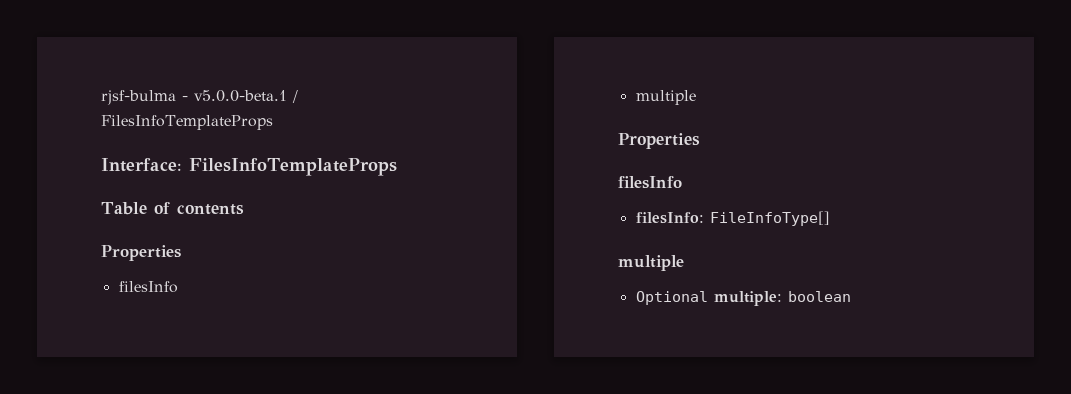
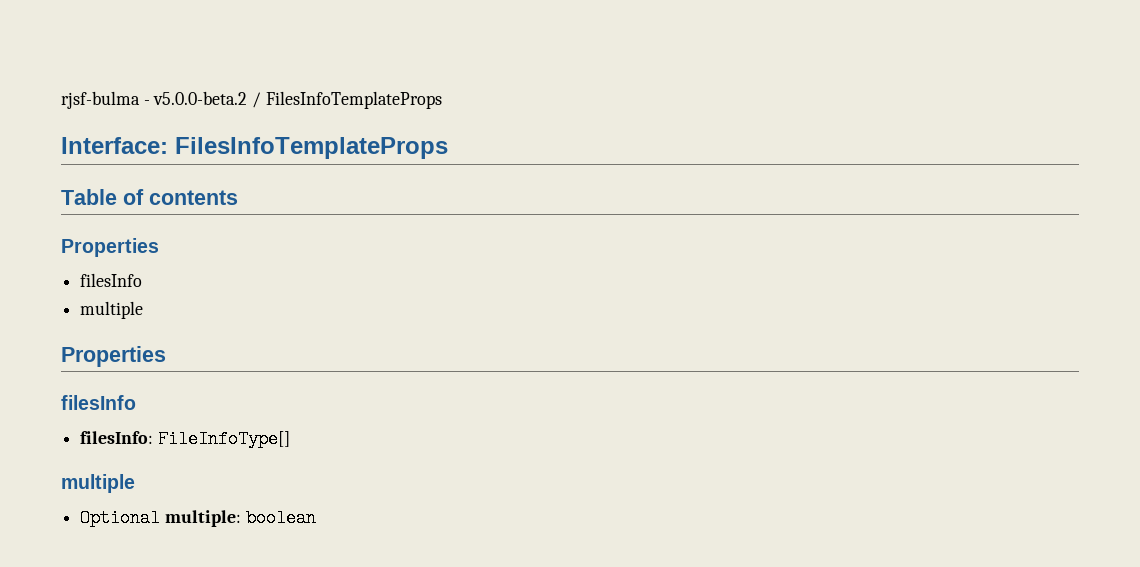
[194,90,287,102] v5.0.0-beta.1 -> [153,91,248,105] v5.0.0-beta.2

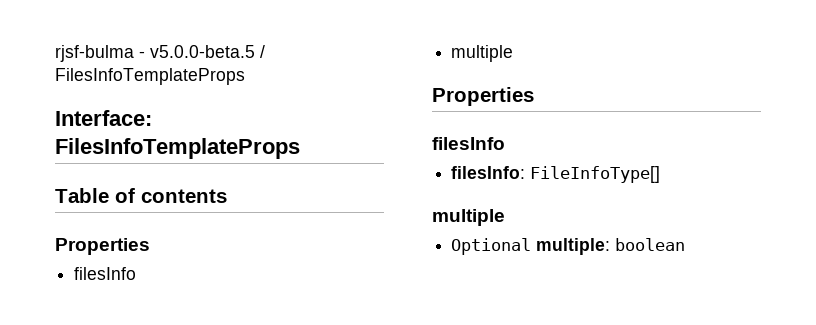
[153,91,248,105] v5.0.0-beta.2 -> [150,45,255,58] v5.0.0-beta.5

